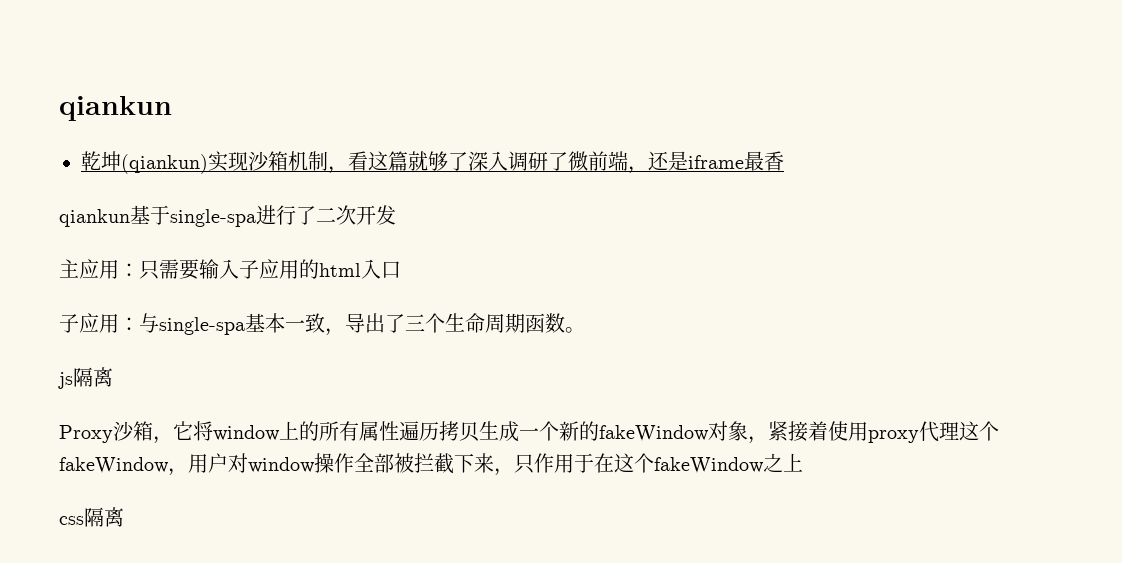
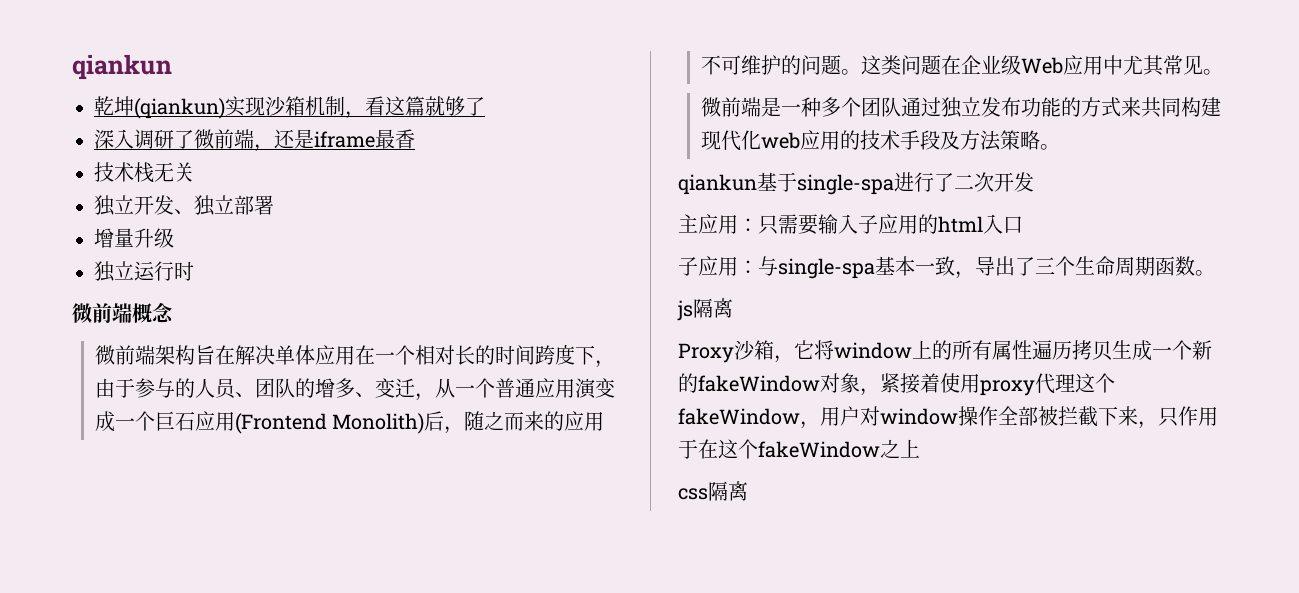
(468, 161) none -> (485, 106) //
(784, 161) none -> [94,162,194,183] [94,195,274,216] [94,228,174,248] [94,261,194,282] [72,302,174,323] [95,344,616,368] [95,378,616,401] [95,411,605,434] [701,55,1224,76] [701,97,1222,118] [701,130,1061,151] // 技术栈无关 // 独立开发、独立部署 // 增量升级 // 独立运行时 // 微前端概念 // 微前端架构旨在解决单体应用在一个相对长的时间跨度下，由于参与的人员、团队的增多、变迁，从一个普通应用演变成一个巨石应用(Frontend Monolith)后，随之而来的应用不可维护的问题。这类问题在企业级Web应用中尤其常见。 // 微前端是一种多个团队通过独立发布功能的方式来共同构建现代化web应用的技术手段及方法策略。

